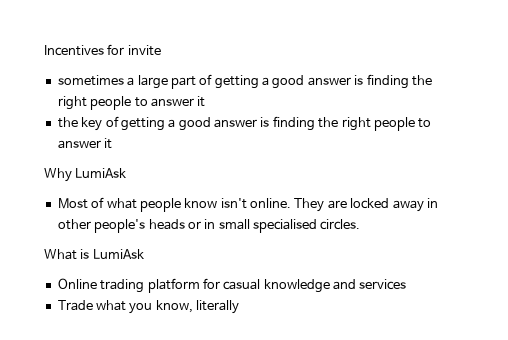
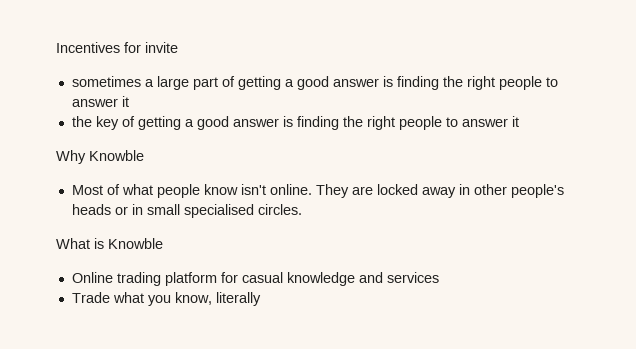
[75,168,127,178] LumiAsk -> [89,150,144,161] Knowble
[92,249,144,259] LumiAsk -> [108,238,163,249] Knowble

